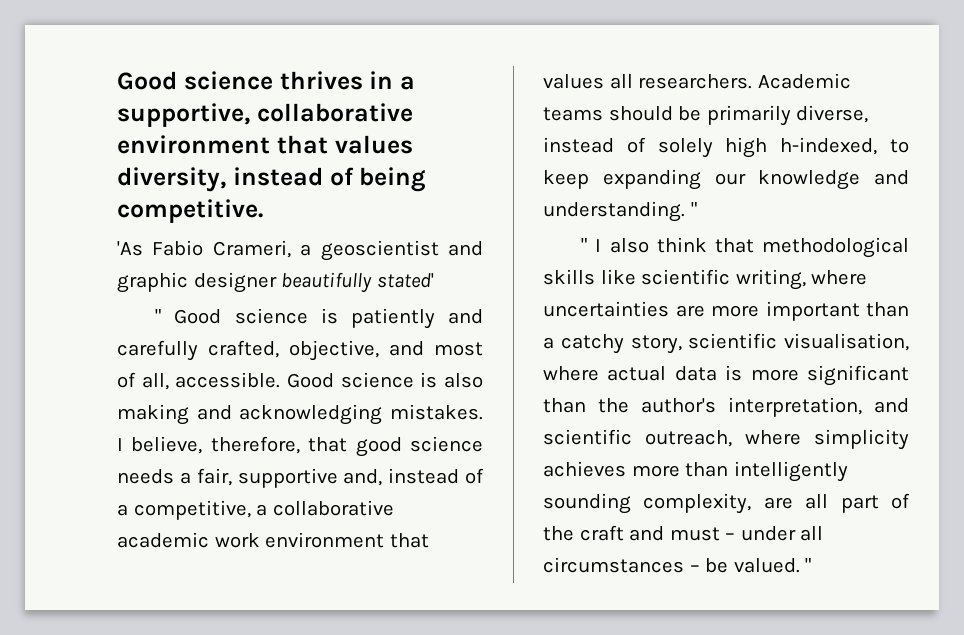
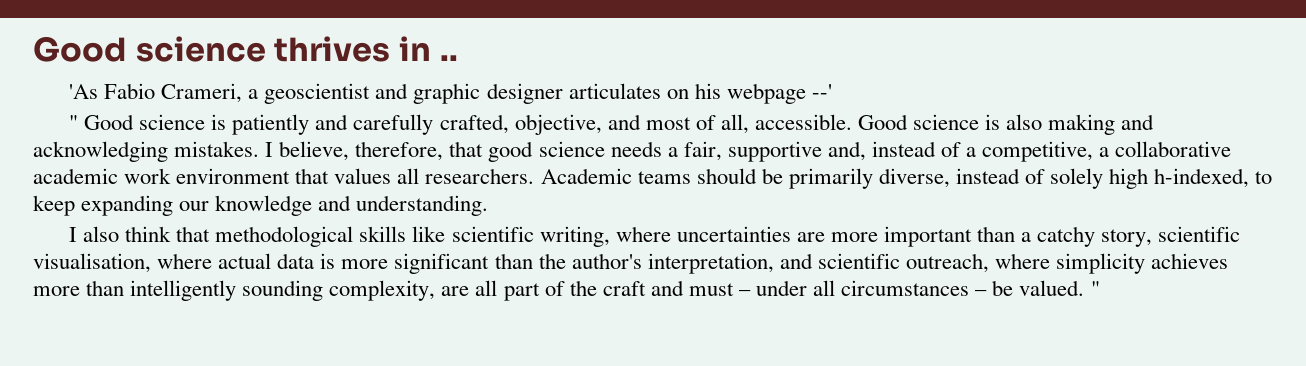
[400,76,415,90] [117,103,413,127] [117,135,413,154] [117,167,427,192] [117,199,263,223] a supportive, collaborative environment that values diversity, instead of being competitive. -> [439,55,458,61] ..
[281,272,434,293] beautifully stated' -> [568,83,832,104] articulates on his webpage --'
[690,202,697,216] [581,238,588,252] " // " -> (489, 205) //

